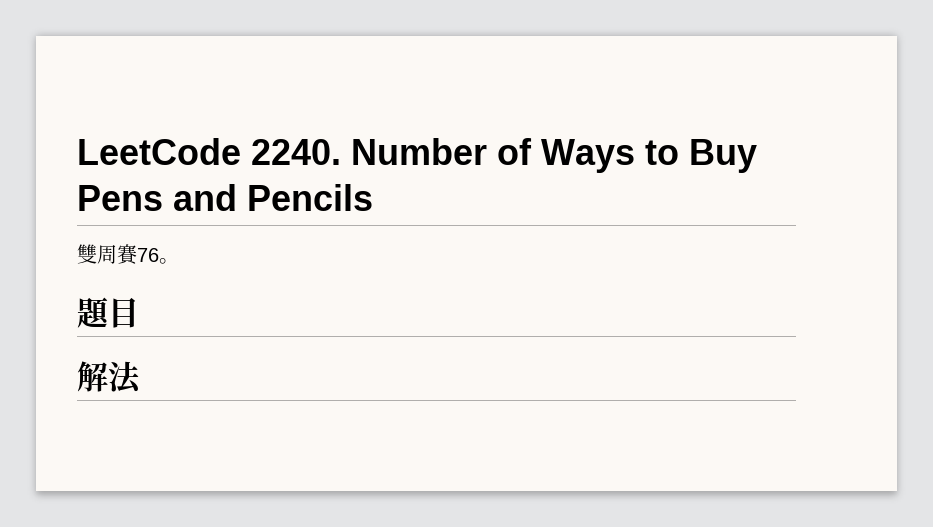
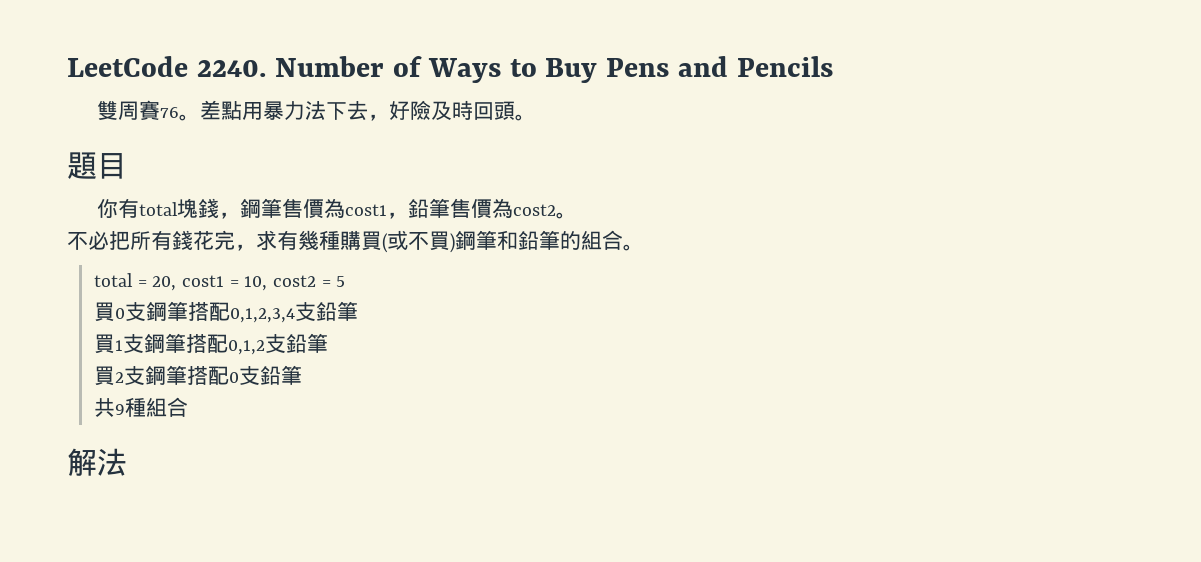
[77,297,139,328] // 題目 -> [199,100,536,121] [67,152,127,179] [96,198,577,219] [67,230,644,253] [93,273,346,291] [93,301,358,323] [93,333,328,355] [93,365,302,386] [93,397,188,417] 差點用暴力法下去，好險及時回頭。 // 題目 // 你有total塊錢，鋼筆售價為cost1，鉛筆售價為cost2。 // 不必把所有錢花完，求有幾種購買(或不買)鋼筆和鉛筆的組合。 // total = 20, cost1 = 10, cost2 = 5 // 買0支鋼筆搭配0,1,2,3,4支鉛筆 // 買1支鋼筆搭配0,1,2支鉛筆 // 買2支鋼筆搭配0支鉛筆 // 共9種組合

